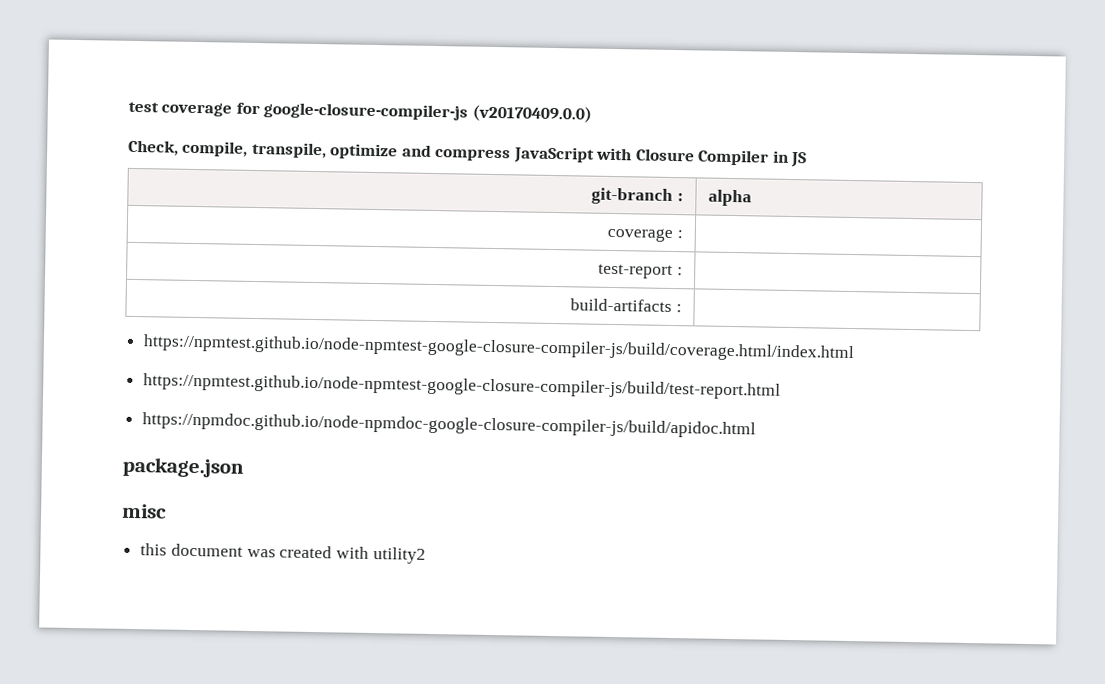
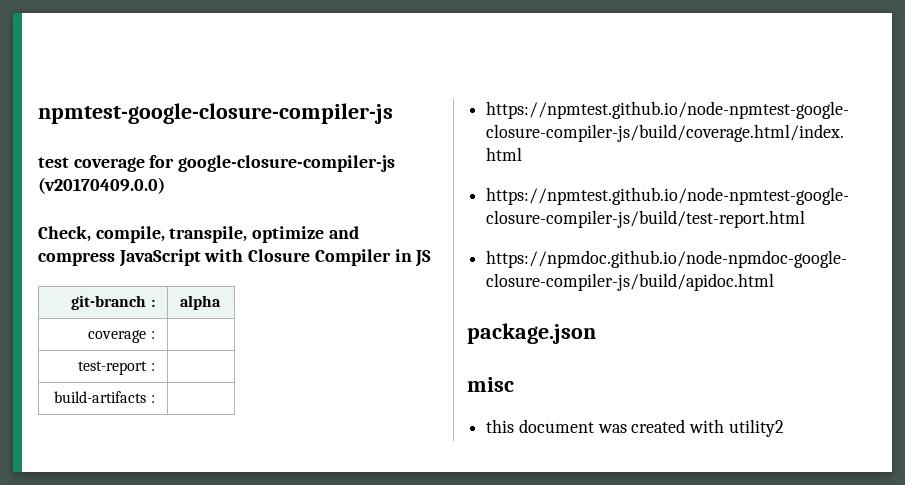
(128, 107) none -> [38,103,393,124] npmtest-google-closure-compiler-js //

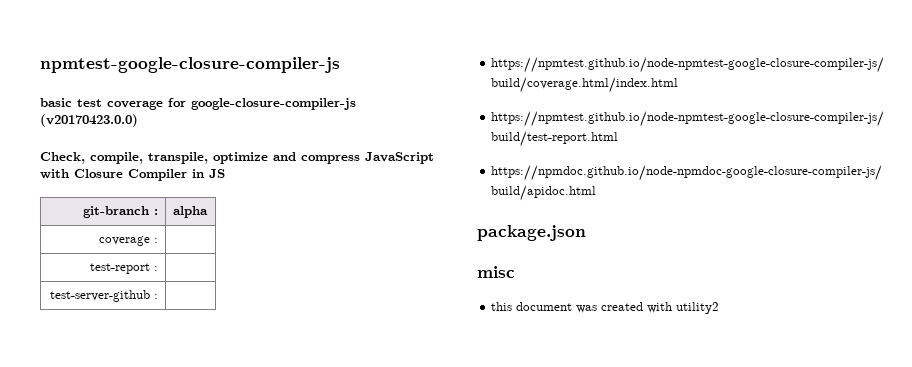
(393, 113) none -> [40,98,72,107] basic
[38,177,165,194] (v20170409.0.0) -> [40,114,138,127] (v20170423.0.0)
[54,391,147,403] build-artifacts -> [50,290,151,302] test-server-github

